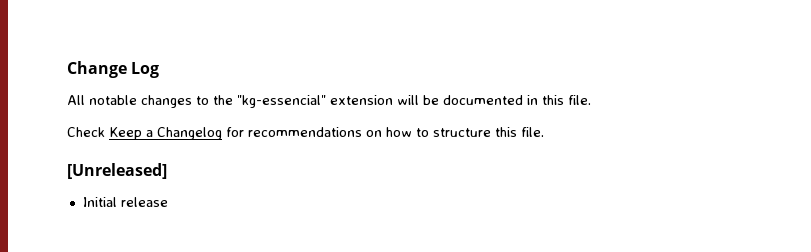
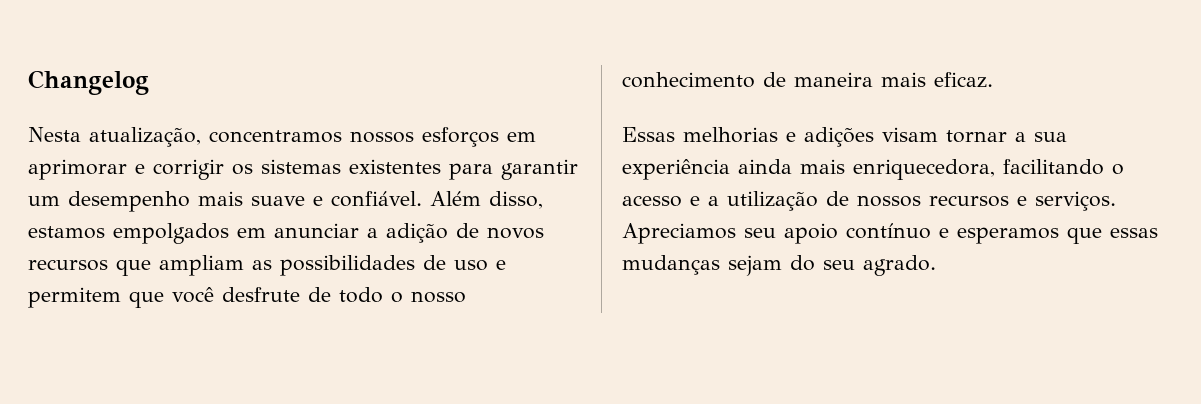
[67,61,160,78] [67,95,591,108] [67,127,544,140] [67,163,167,179] [82,197,168,207] Change Log // All notable changes to the "kg-essencial" extension will be documented in this file. // Check Keep a Changelog for recommendations on how to structure this file. // [Unreleased] // Initial release -> [28,70,149,95] [28,127,536,147] [28,159,578,180] [28,191,543,212] [28,223,544,244] [28,255,506,276] [28,287,466,308] [622,72,993,88] [622,127,1067,147] [622,159,1124,180] [622,191,1116,211] [622,223,1158,244] [622,255,936,276] Changelog // Nesta atualização, concentramos nossos esforços em aprimorar e corrigir os sistemas existentes para garantir um desempenho mais suave e confiável. Além disso, estamos empolgados em anunciar a adição de novos recursos que ampliam as possibilidades de uso e permitem que você desfrute de todo o nosso conhecimento de maneira mais eficaz. // Essas melhorias e adições visam tornar a sua experiência ainda mais enriquecedora, facilitando o acesso e a utilização de nossos recursos e serviços. Apreciamos seu apoio contínuo e esperamos que essas mudanças sejam do seu agrado.

